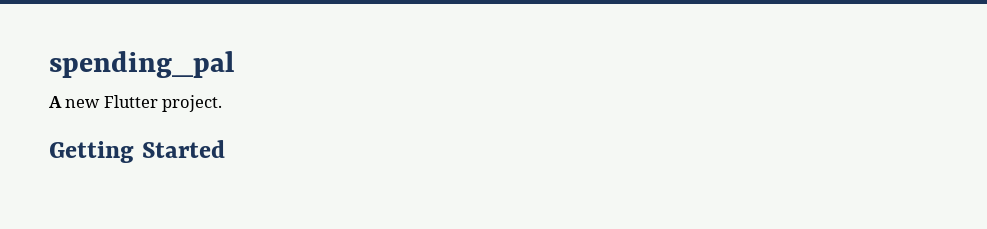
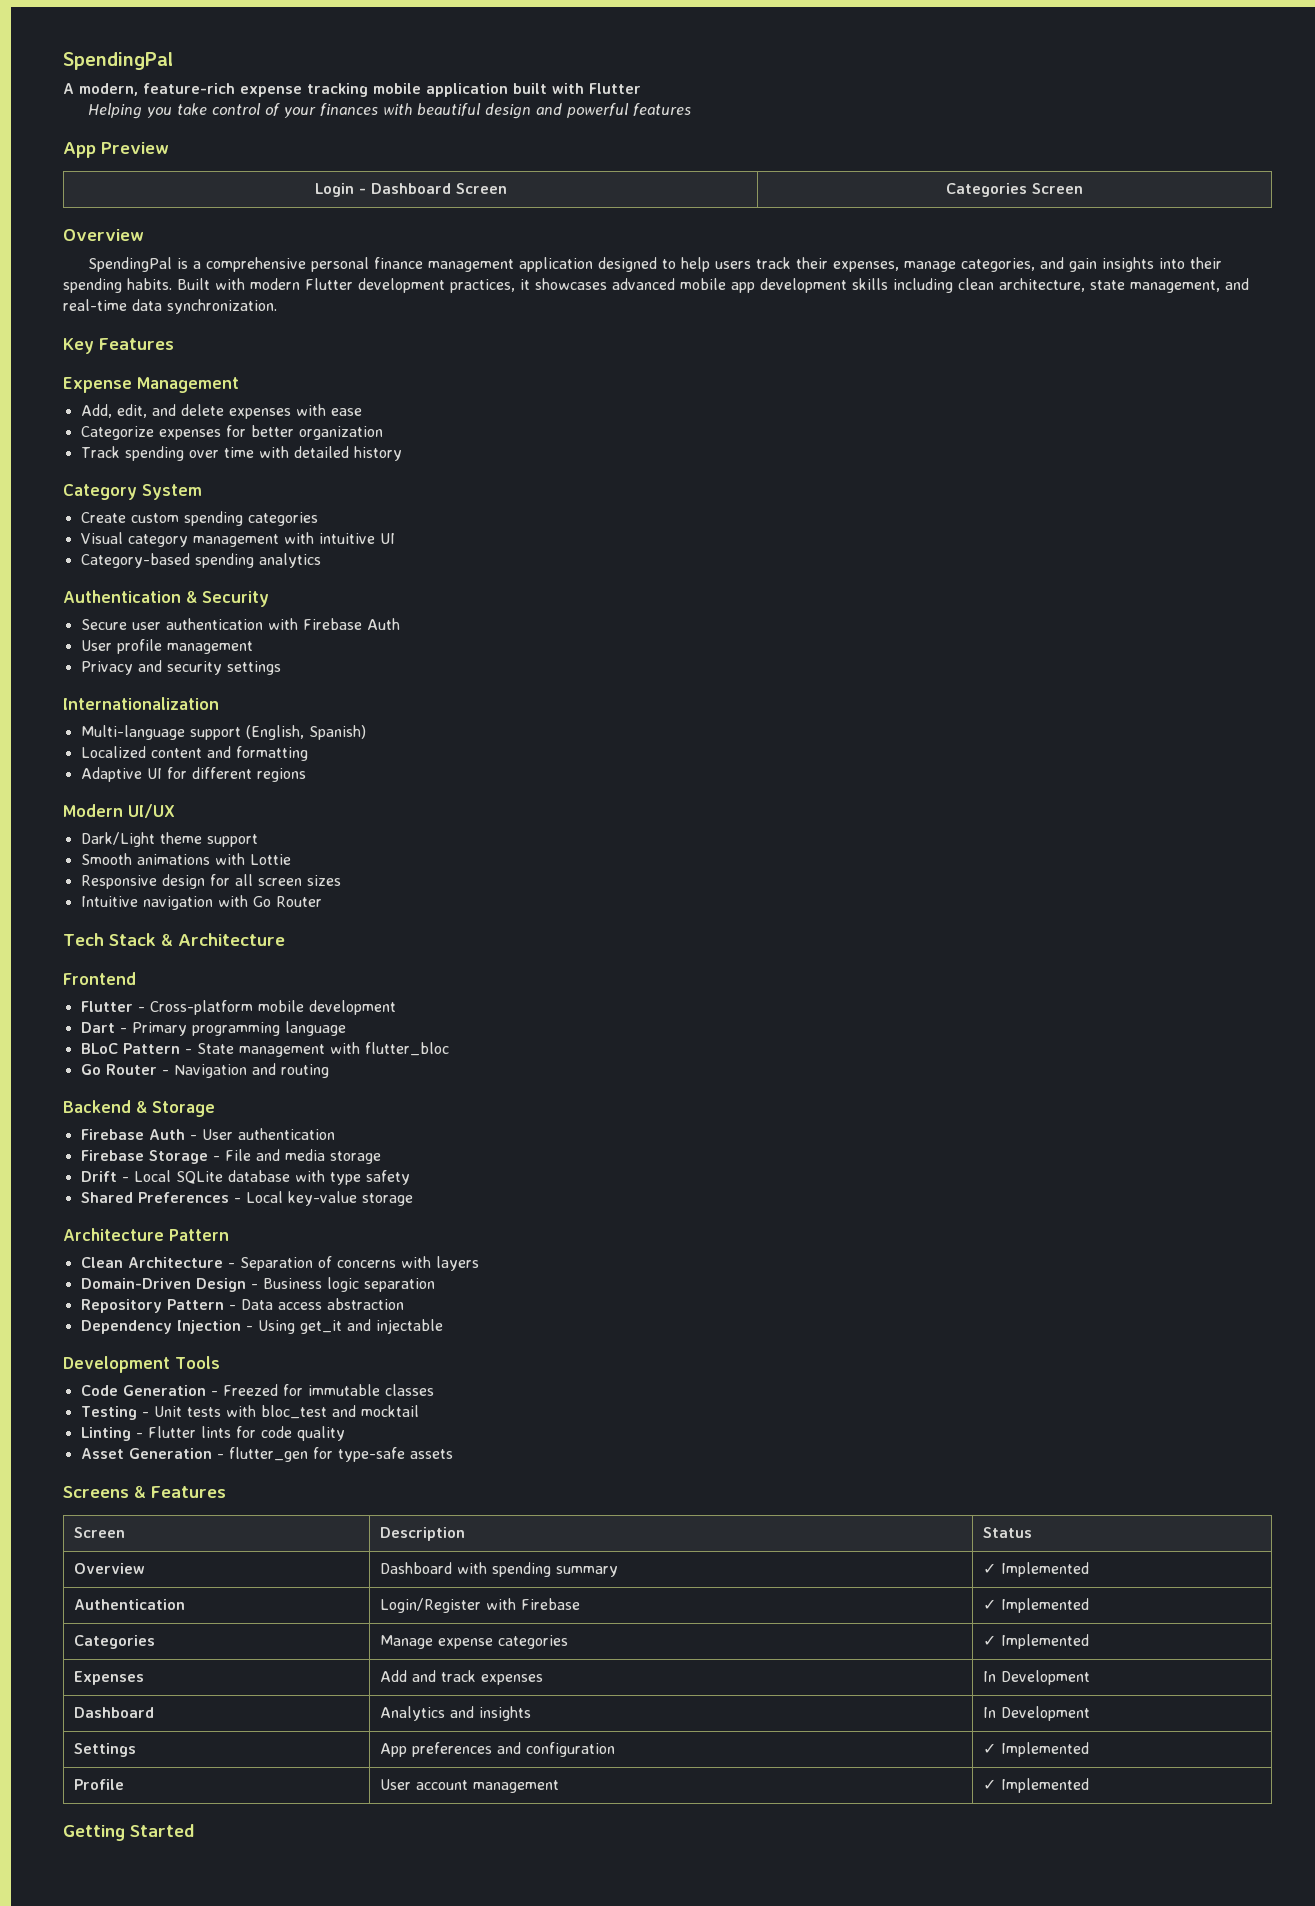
[49,51,234,78] spending_pal -> [63,52,173,70] SpendingPal
[65,95,223,112] new Flutter project. -> [79,83,641,97] [88,103,692,119] [63,142,169,158] [314,183,507,197] [946,183,1083,197] [63,229,144,241] [88,257,1223,272] [63,278,1249,293] [63,299,277,314] [63,338,174,354] [63,377,239,393] [80,404,362,419] [80,425,383,440] [80,446,402,461] [63,484,202,500] [80,511,318,526] [80,532,395,547] [80,553,321,568] [63,590,269,607] [80,618,400,630] [80,639,253,654] [80,660,281,675] [63,697,219,710] [80,725,366,740] [80,746,308,761] [80,767,306,782] [63,804,175,818] [80,832,258,847] [80,853,291,865] [80,874,341,889] [80,895,322,910] [63,933,285,946] [63,972,136,985] [80,1000,396,1015] [80,1021,346,1036] [80,1042,449,1057] [80,1063,329,1078] [63,1100,215,1117] [80,1128,335,1140] [80,1149,381,1164] [80,1170,410,1185] [80,1191,413,1206] [63,1228,229,1241] [80,1256,479,1271] [80,1277,435,1292] [80,1298,404,1313] [80,1319,443,1334] [63,1356,220,1373] [80,1384,434,1396] [80,1405,419,1420] [80,1426,345,1441] [80,1447,453,1462] [63,1486,226,1498] [73,1527,125,1538] [379,1527,465,1541] [982,1527,1032,1538] [73,1563,145,1574] [379,1562,618,1577] [982,1562,1089,1577] [73,1599,185,1610] [379,1598,580,1613] [982,1598,1089,1613] [73,1635,155,1649] [379,1635,568,1649] [982,1634,1089,1649] [73,1671,144,1685] [379,1670,543,1685] [982,1670,1090,1685] [73,1707,154,1718] [379,1706,531,1721] [982,1706,1090,1721] [73,1743,136,1757] [379,1742,615,1757] [982,1742,1089,1757] [73,1779,124,1790] [379,1779,559,1793] [982,1778,1089,1793] modern, feature-rich expense tracking mobile application built with Flutter // Helping you take control of your finances with beautiful design and powerful features // App Preview // Login - Dashboard Screen | Categories Screen // Overview // SpendingPal is a comprehensive personal finance management application designed to help users track their expenses, manage categories, and gain insights into their spending habits. Built with modern Flutter development practices, it showcases advanced mobile app development skills including clean architecture, state management, and real-time data synchronization. // Key Features // Expense Management // Add, edit, and delete expenses with ease // Categorize expenses for better organization // Track spending over time with detailed history // Category System // Create custom spending categories // Visual category management with intuitive UI // Category-based spending analytics // Authentication & Security // Secure user authentication with Firebase Auth // User profile management // Privacy and security settings // Internationalization // Multi-language support (English, Spanish) // Localized content and formatting // Adaptive UI for different regions // Modern UI/UX // Dark/Light theme support // Smooth animations with Lottie // Responsive design for all screen sizes // Intuitive navigation with Go Router // Tech Stack & Architecture // Frontend // Flutter - Cross-platform mobile development // Dart - Primary programming language // BLoC Pattern - State management with flutter_bloc // Go Router - Navigation and routing // Backend & Storage // Firebase Auth - User authentication // Firebase Storage - File and media storage // Drift - Local SQLite database with type safety // Shared Preferences - Local key-value storage // Architecture Pattern // Clean Architecture - Separation of concerns with layers // Domain-Driven Design - Business logic separation // Repository Pattern - Data access abstraction // Dependency Injection - Using get_it and injectable // Development Tools // Code Generation - Freezed for immutable classes // Testing - Unit tests with bloc_test and mocktail // Linting - Flutter lints for code quality // Asset Generation - flutter_gen for type-safe assets // Screens & Features // Screen | Description | Status // Overview | Dashboard with spending summary | ✓ Implemented // Authentication | Login/Register with Firebase | ✓ Implemented // Categories | Manage expense categories | ✓ Implemented // Expenses | Add and track expenses | In Development // Dashboard | Analytics and insights | In Development // Settings | App preferences and configuration | ✓ Implemented // Profile | User account management | ✓ Implemented

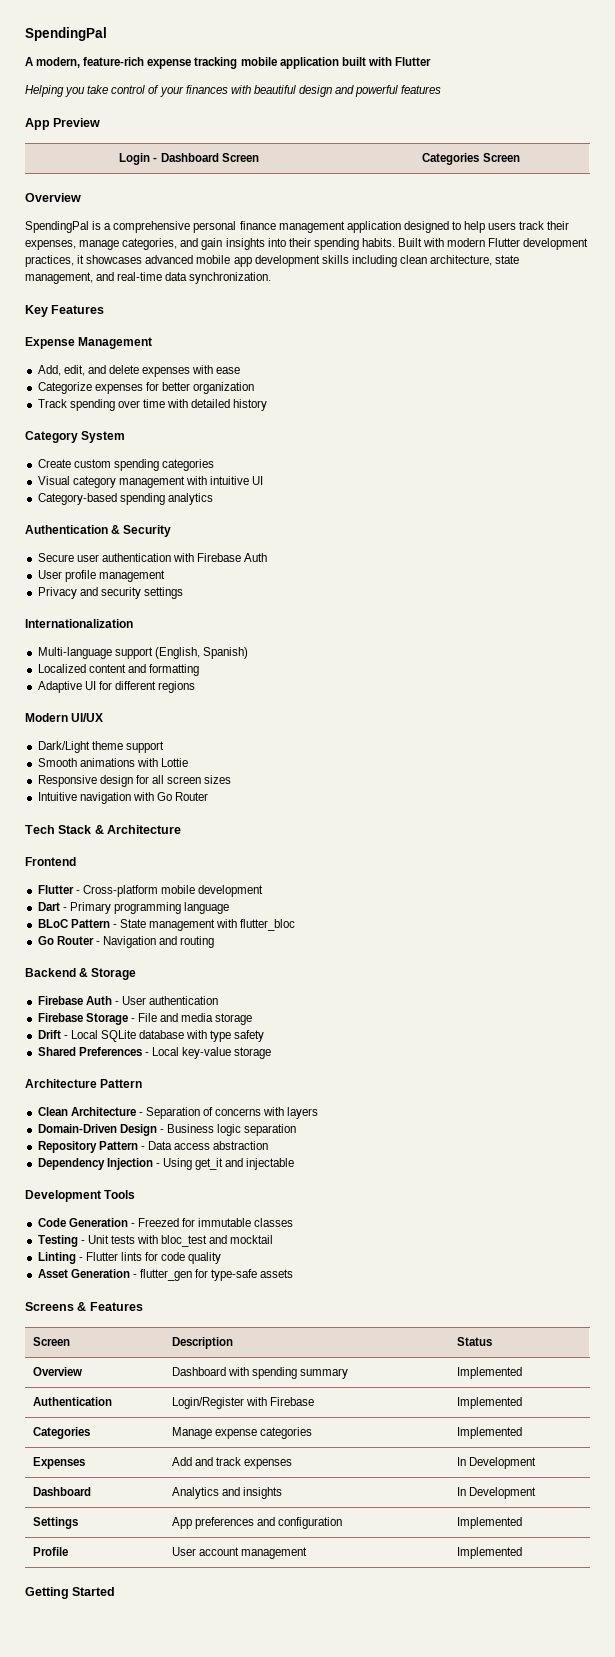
[982,1563,996,1574] ✓ -> (349, 1373) none
[982,1599,996,1610] ✓ -> (315, 1401) none
[982,1635,996,1646] ✓ -> (313, 1433) none
[982,1743,996,1754] ✓ -> (343, 1523) none
[982,1779,996,1790] ✓ -> (308, 1553) none

